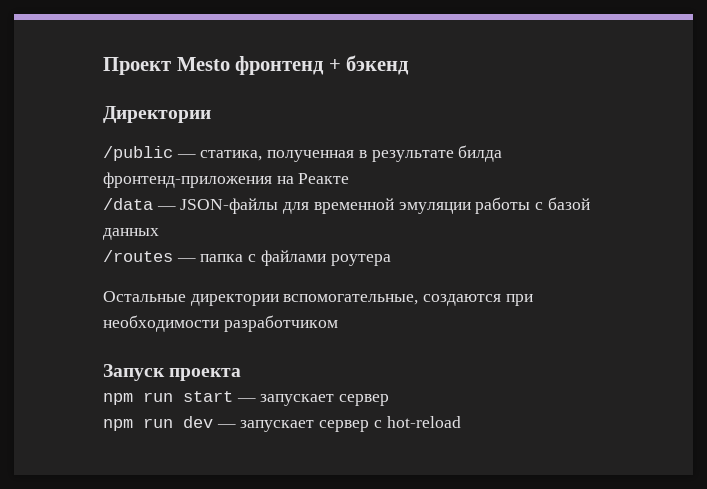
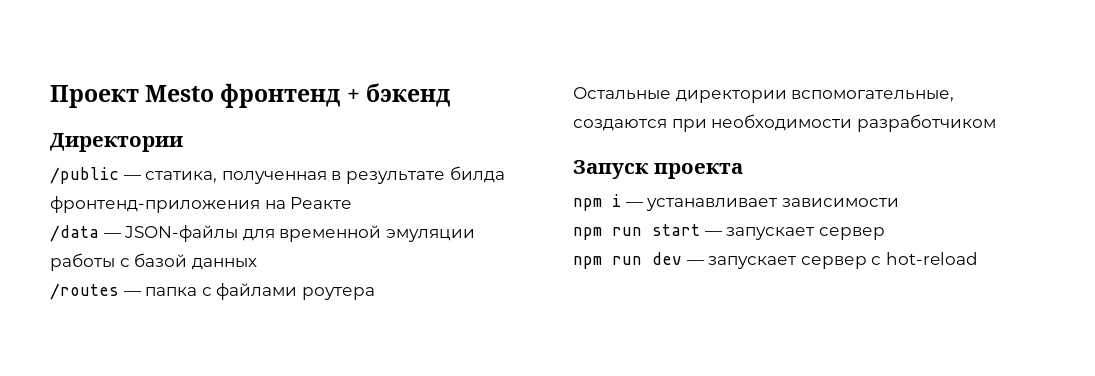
(242, 374) none -> [573,194,899,211] // npm i — устанавливает зависимости

